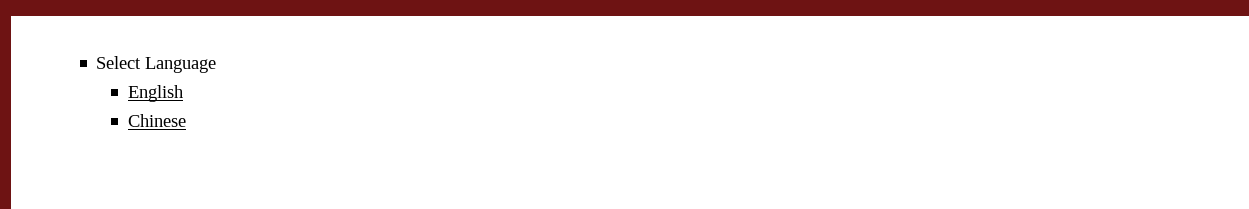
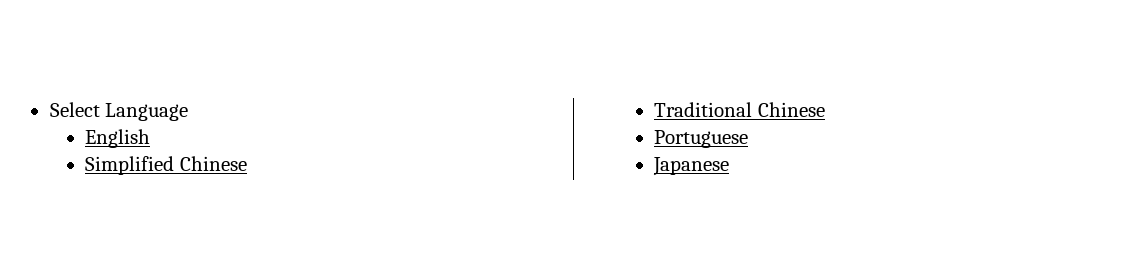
[128,114,187,127] Chinese -> [85,156,247,175] [654,102,825,117] [654,130,749,148] [653,157,730,176] Simplified Chinese // Traditional Chinese // Portuguese // Japanese

